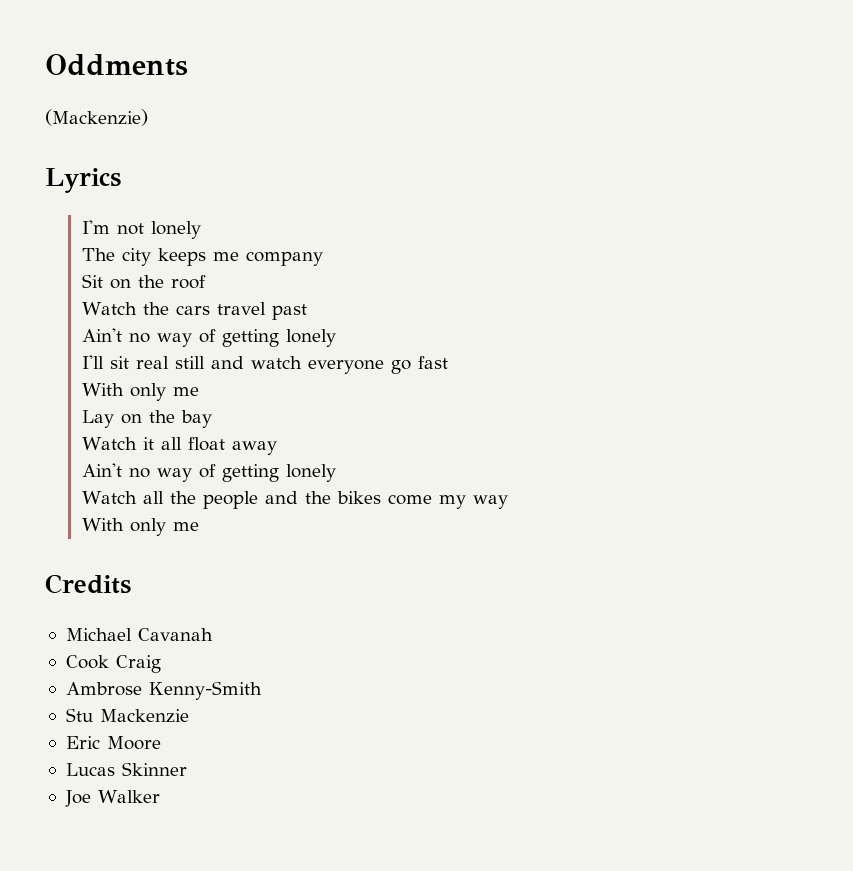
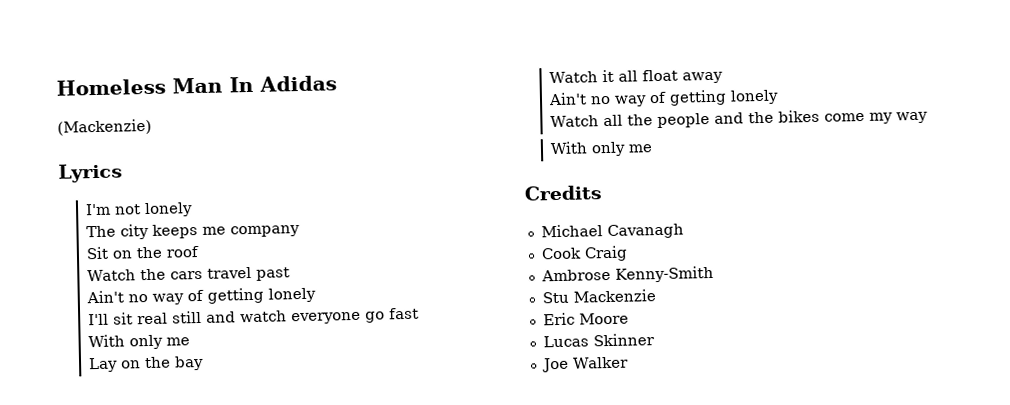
[45,54,188,76] Oddments -> [56,75,337,96] Homeless Man In Adidas
[137,628,213,641] Cavanah -> [606,223,684,240] Cavanagh

